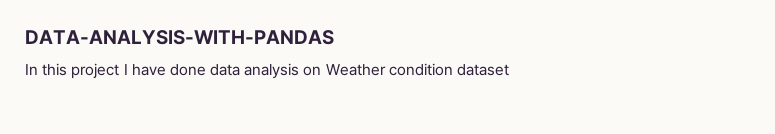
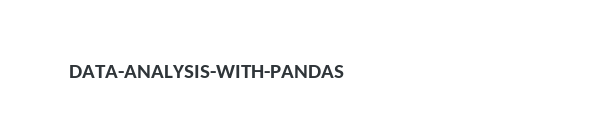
[25,63,510,79] // In this project I have done data analysis on Weather condition dataset -> (344, 71) none

